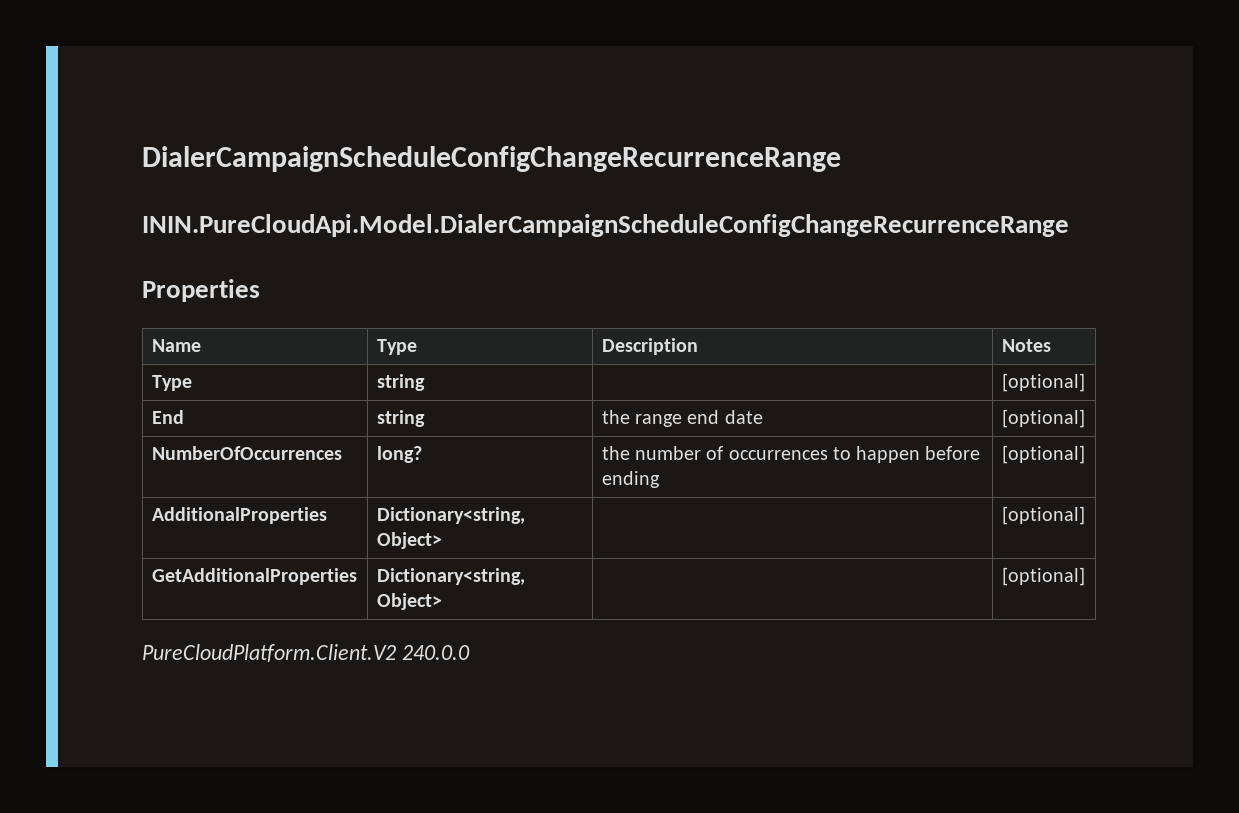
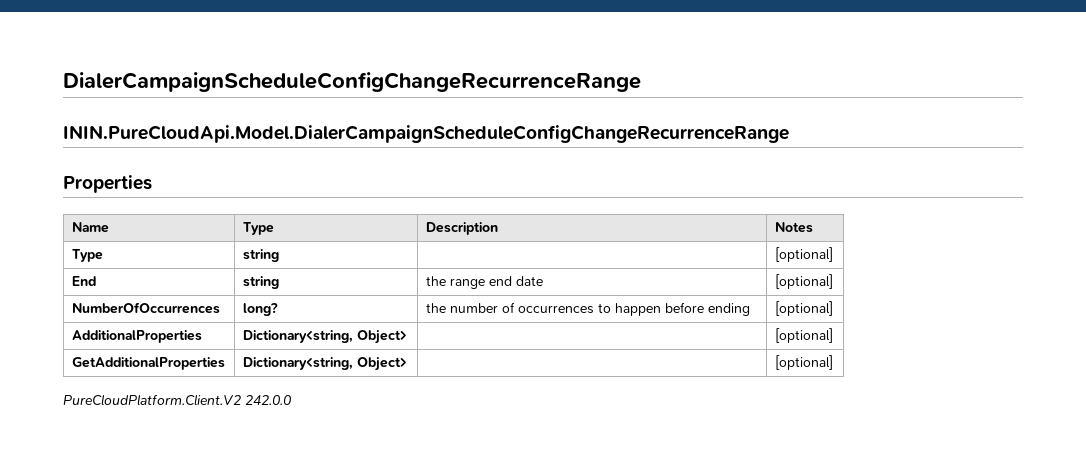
[401,645,470,660] 240.0.0 -> [245,395,291,405] 242.0.0

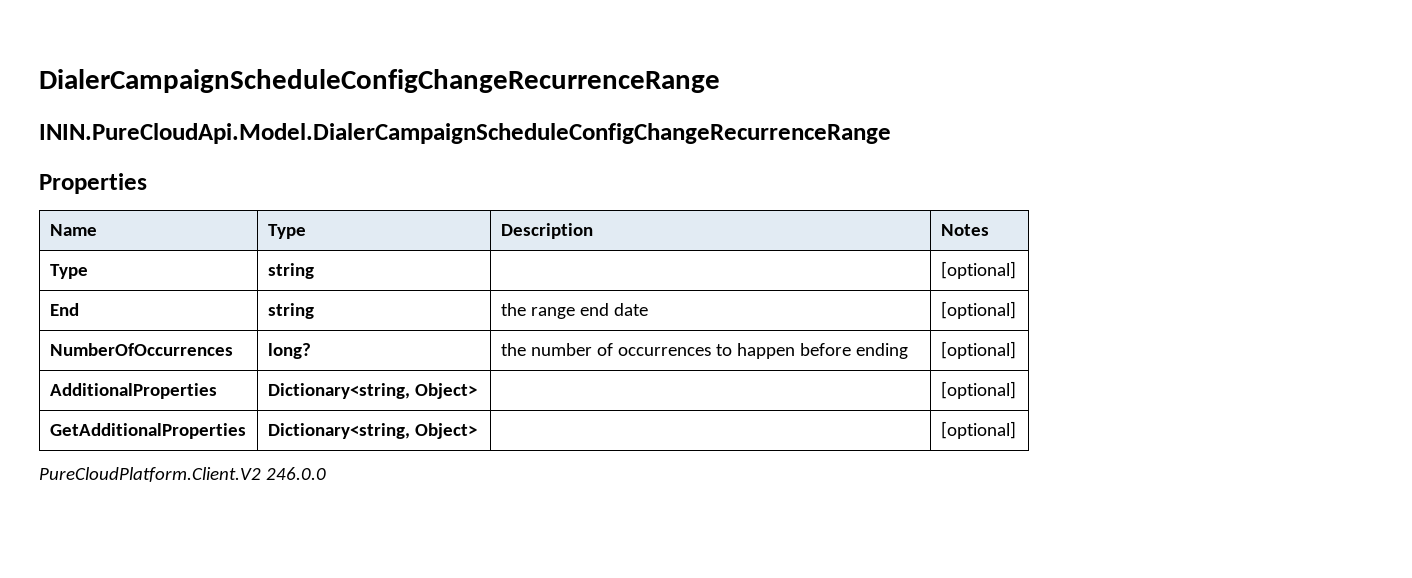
[245,395,291,405] 242.0.0 -> [265,467,326,480] 246.0.0

